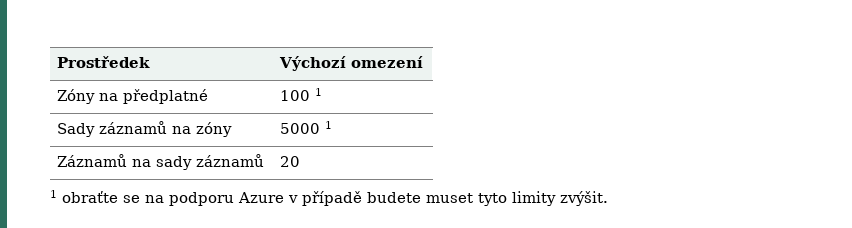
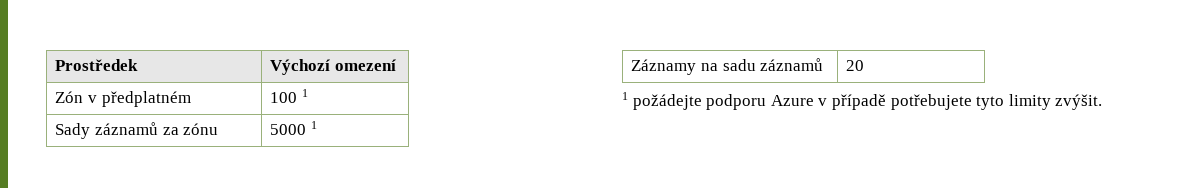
[57,89,209,104] Zóny na předplatné -> [55,91,191,107] Zón v předplatném
[172,122,233,137] na zóny -> [162,123,219,135] za zónu
[57,154,193,170] Záznamů na sady -> [631,59,756,75] Záznamy na sadu
[62,191,164,203] obraťte se na -> [632,94,702,110] požádejte
[367,192,473,203] budete muset -> [890,94,972,110] potřebujete

